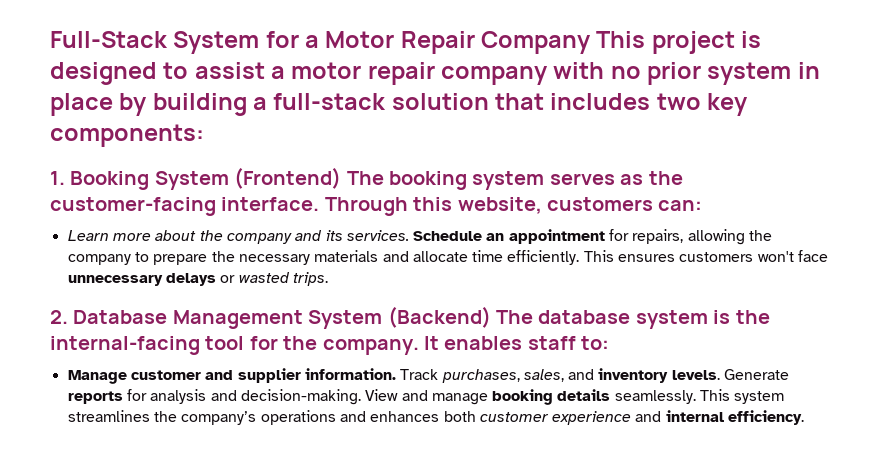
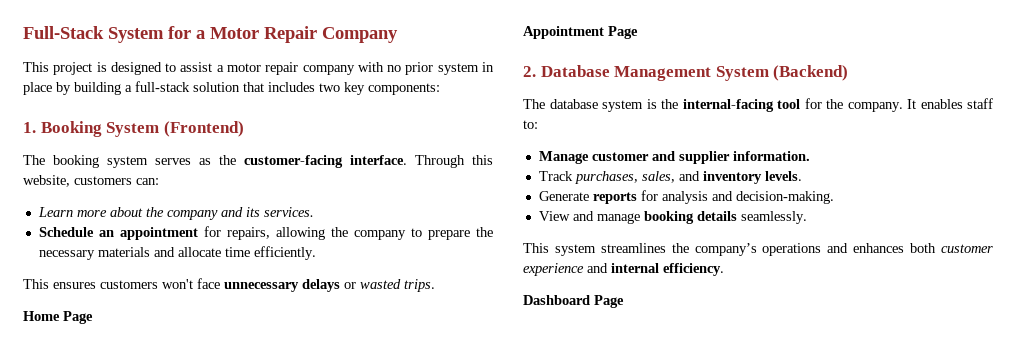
(592, 42) none -> (398, 35) //
(342, 178) none -> (244, 129) //
(409, 235) none -> (314, 212) //
(580, 257) none -> (316, 253) //
(328, 279) none -> [23,311,93,324] [523,26,638,39] // Home Page // Appointment Page
(491, 317) none -> (849, 73) //
(396, 374) none -> (810, 156) //
(720, 375) none -> (802, 176) //
(361, 397) none -> (834, 197) //
(696, 397) none -> (807, 217) //
(805, 417) none -> [523,295,624,308] // Dashboard Page

